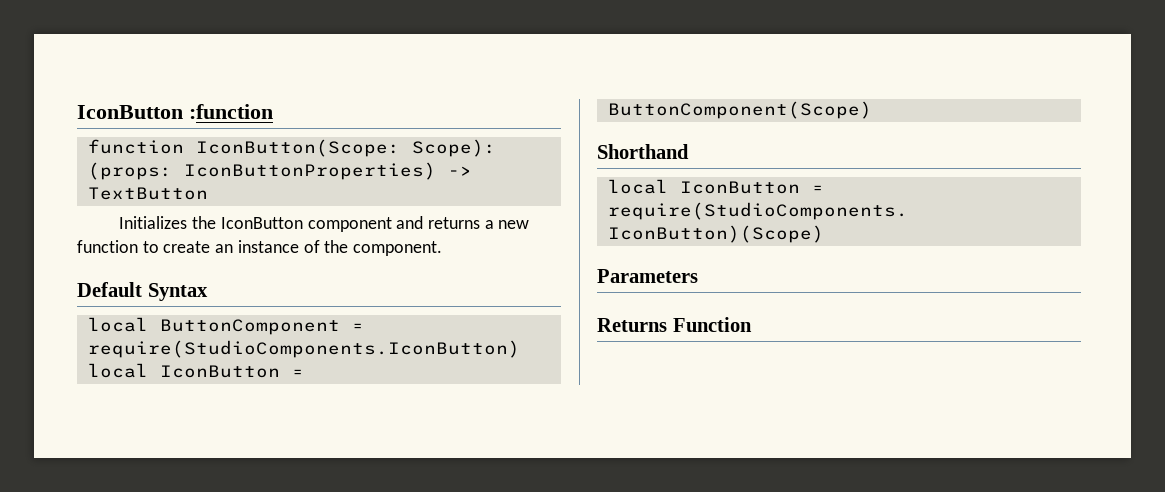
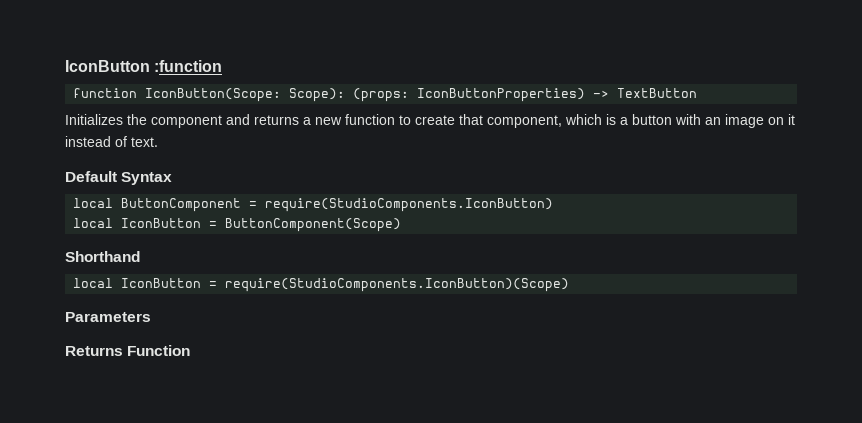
[220,217,303,229] IconButton -> (147, 119) none
[215,240,443,256] an instance of the component. -> [459,114,795,128] [65,136,158,147] that component, which is a button with an image on it instead of text.

